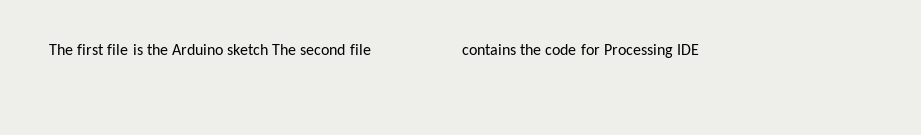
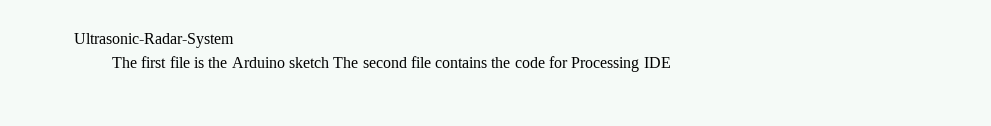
(49, 49) none -> [74,33,234,48] Ultrasonic-Radar-System //

